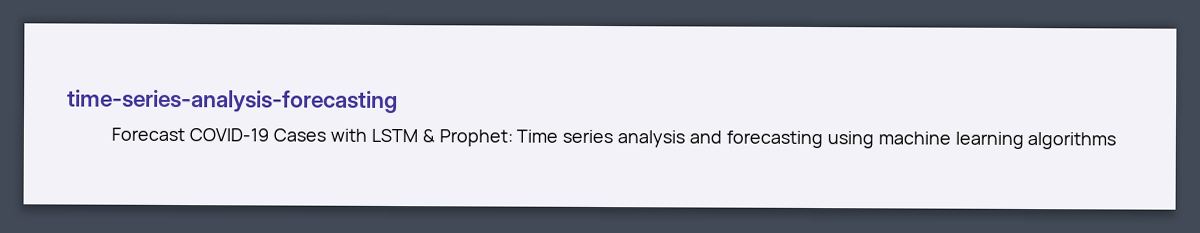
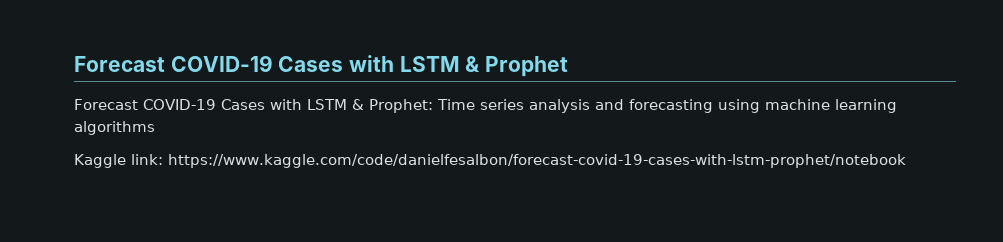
[67,89,398,114] time-series-analysis-forecasting -> [74,55,569,77] Forecast COVID-19 Cases with LSTM & Prophet
(1117, 141) none -> [74,154,906,168] // Kaggle link: https://www.kaggle.com/code/danielfesalbon/forecast-covid-19-cases-with-lstm-prophet/notebook

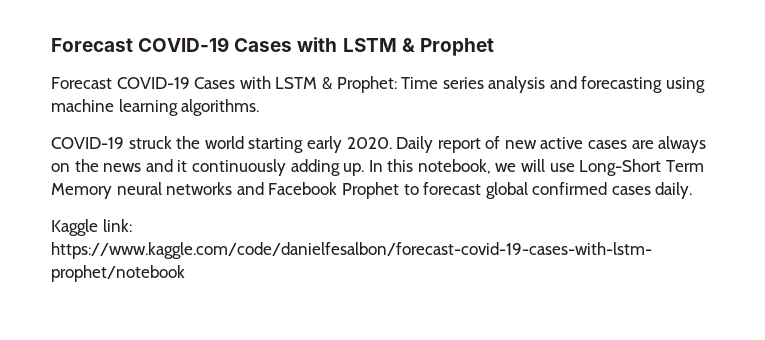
[74,121,155,135] algorithms -> [181,99,260,116] [51,136,707,153] [51,159,704,176] [51,182,693,199] algorithms. // COVID-19 struck the world starting early 2020. Daily report of new active cases are always on the news and it continuously adding up. In this notebook, we will use Long-Short Term Memory neural networks and Facebook Prophet to forecast global confirmed cases daily.

